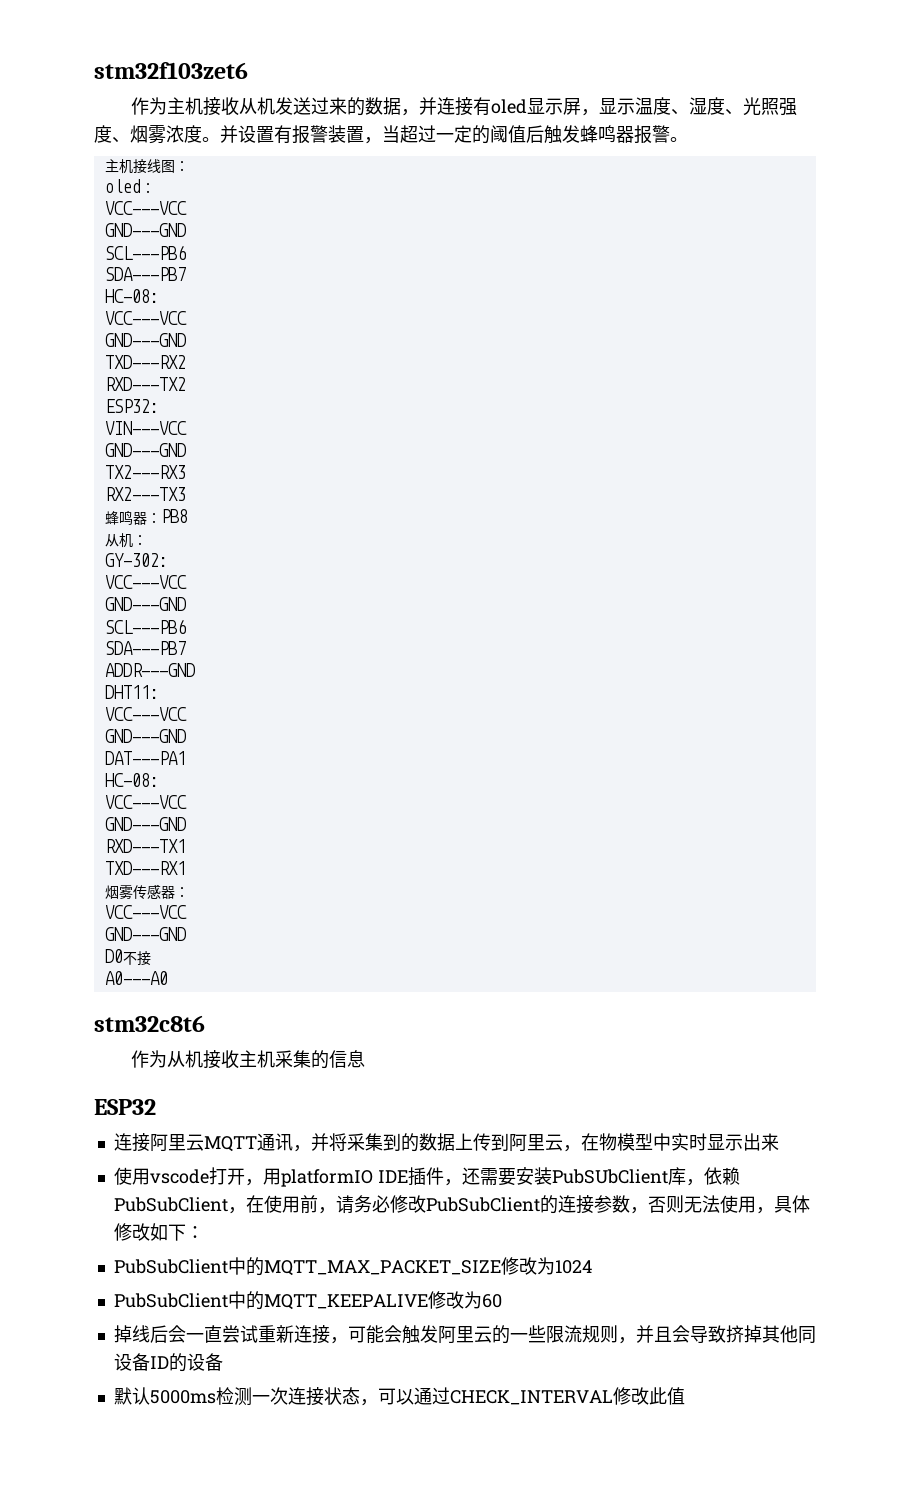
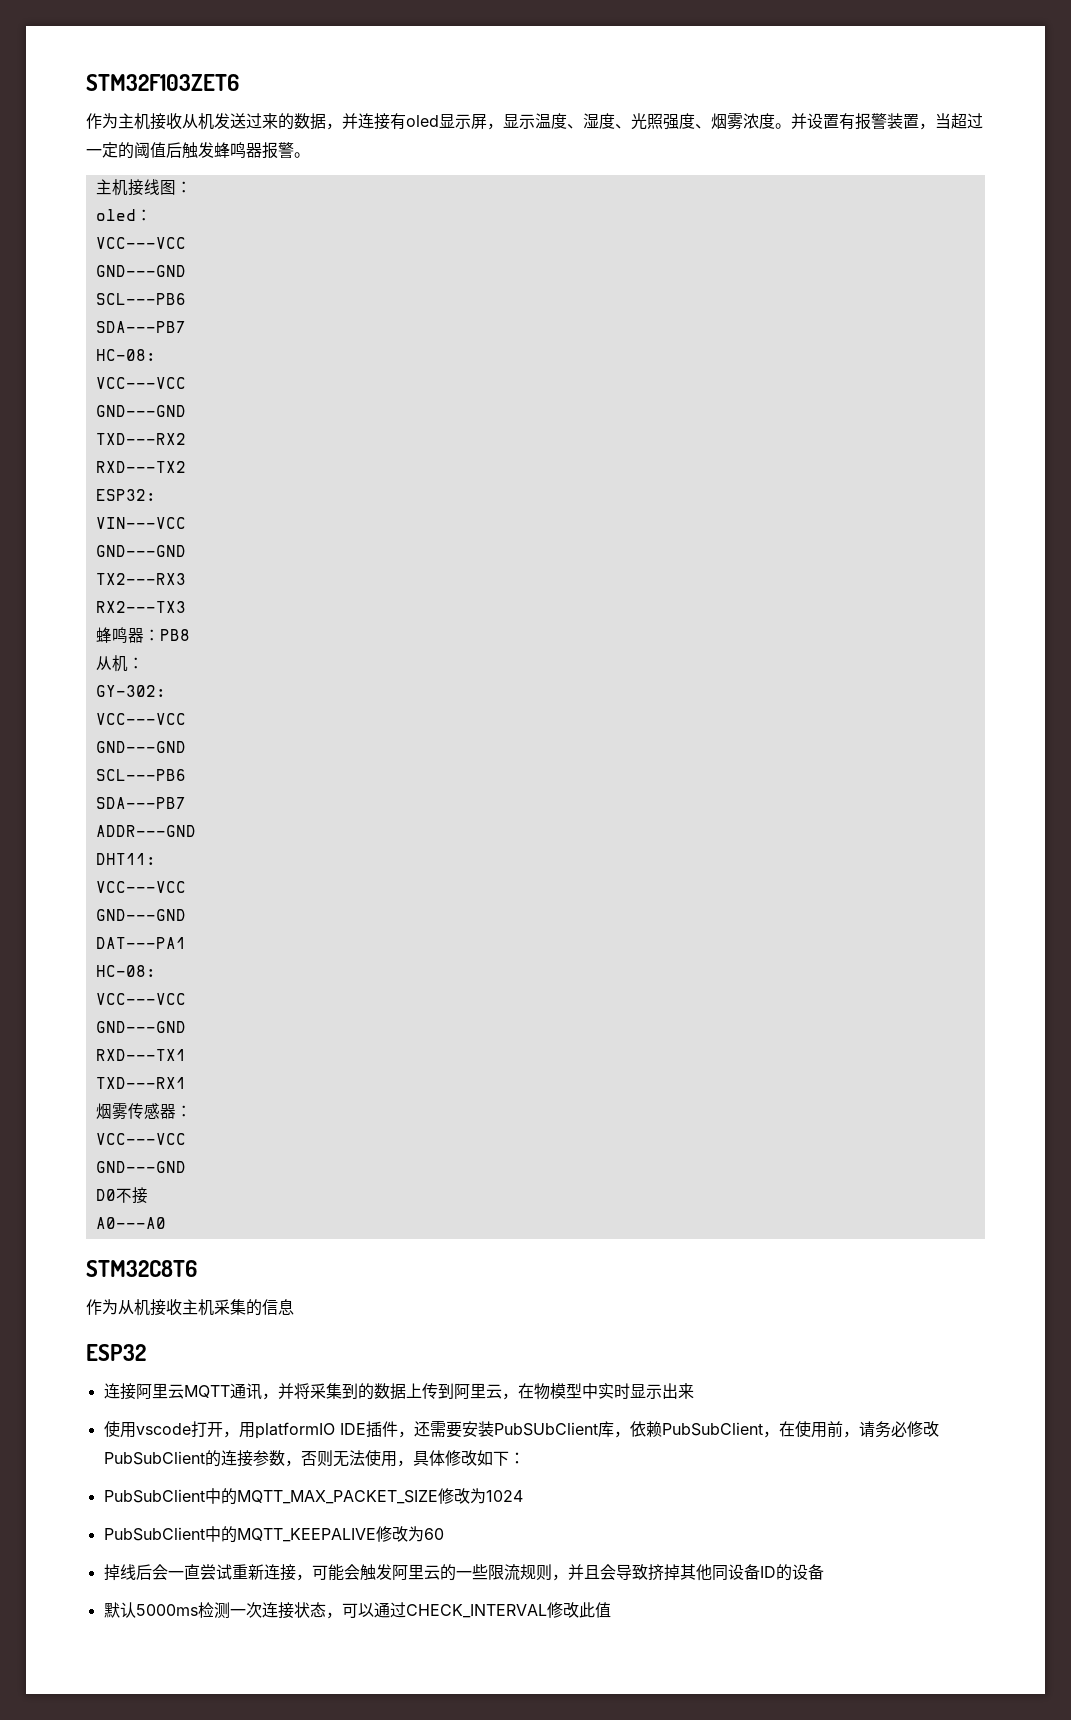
[94,62,248,79] stm32f103zet6 -> [86,74,239,91] STM32F103ZET6
[94,1015,205,1032] stm32c8t6 -> [86,1260,197,1277] STM32C8T6

